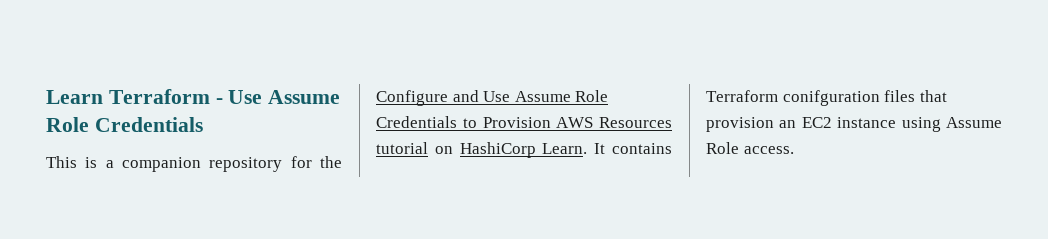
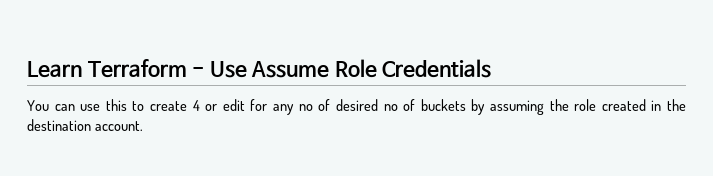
[46,156,342,172] [376,90,609,106] [376,116,672,128] [376,142,672,158] [706,90,947,106] [706,117,1002,132] [706,142,794,154] This is a companion repository for the Configure and Use Assume Role Credentials to Provision AWS Resources tutorial on HashiCorp Learn. It contains Terraform conifguration files that provision an EC2 instance using Assume Role access. -> [27,99,686,115] [27,119,143,131] You can use this to create 4 or edit for any no of desired no of buckets by assuming the role created in the destination account.

